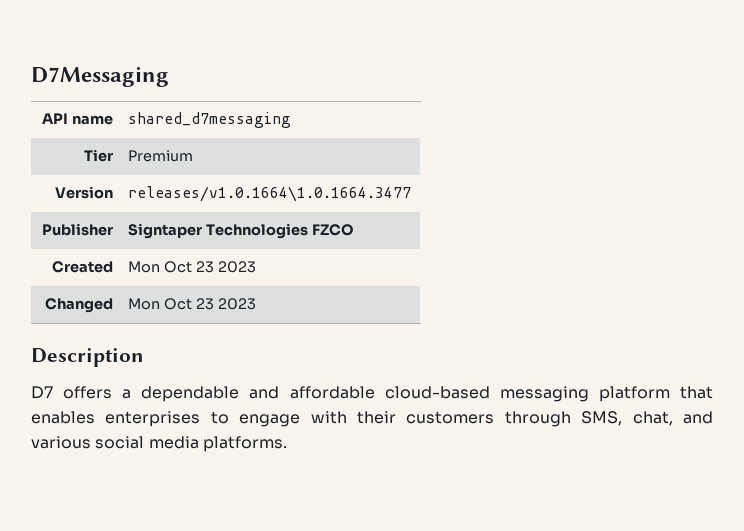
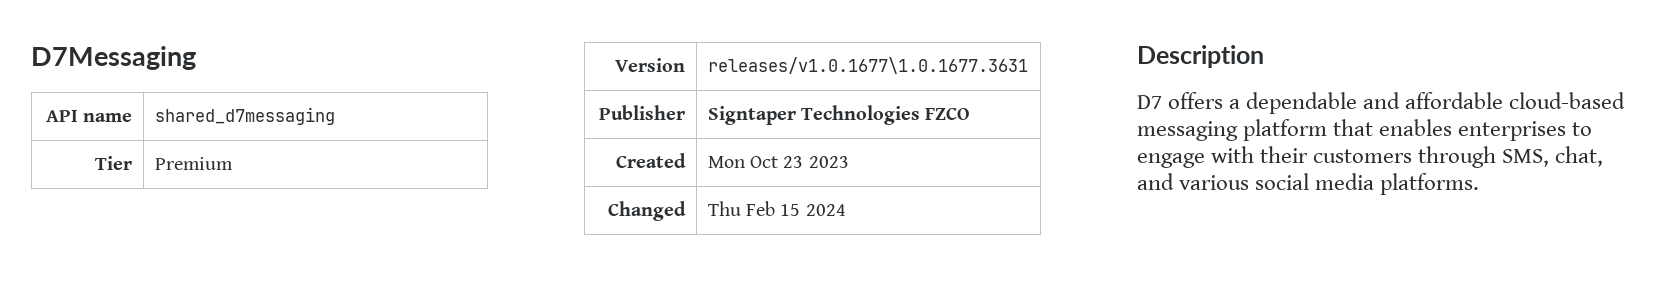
[128,186,412,202] releases/v1.0.1664\1.0.1664.3477 -> [707,57,1028,74] releases/v1.0.1677\1.0.1677.3631
[128,298,256,310] Mon Oct 23 2023 -> [707,201,846,216] Thu Feb 15 2024

